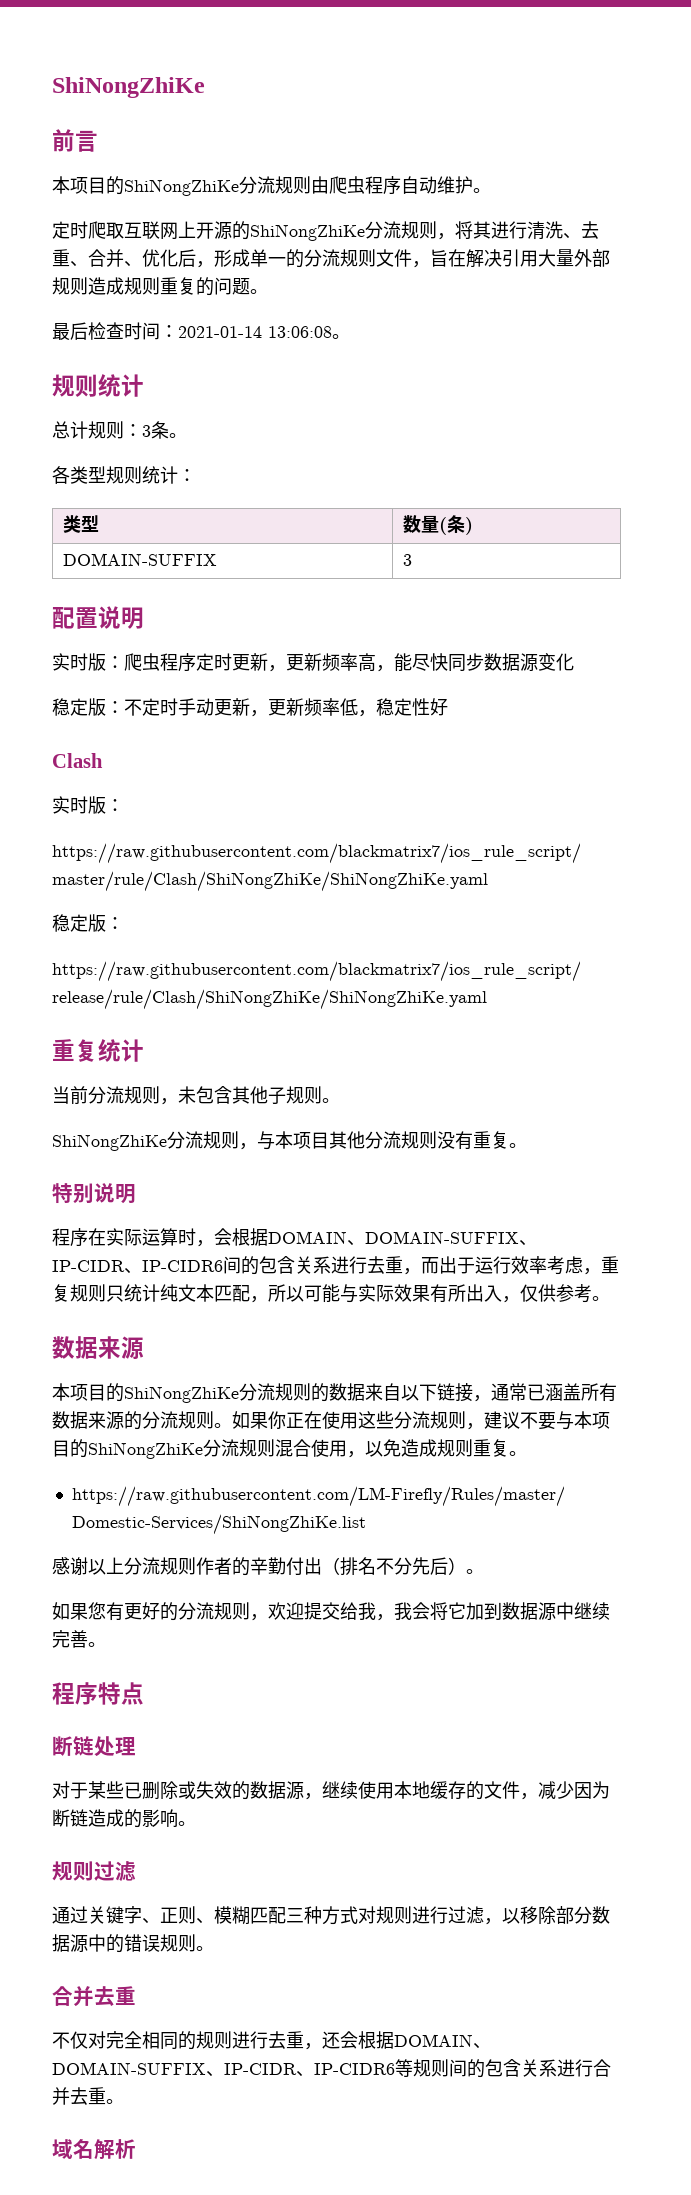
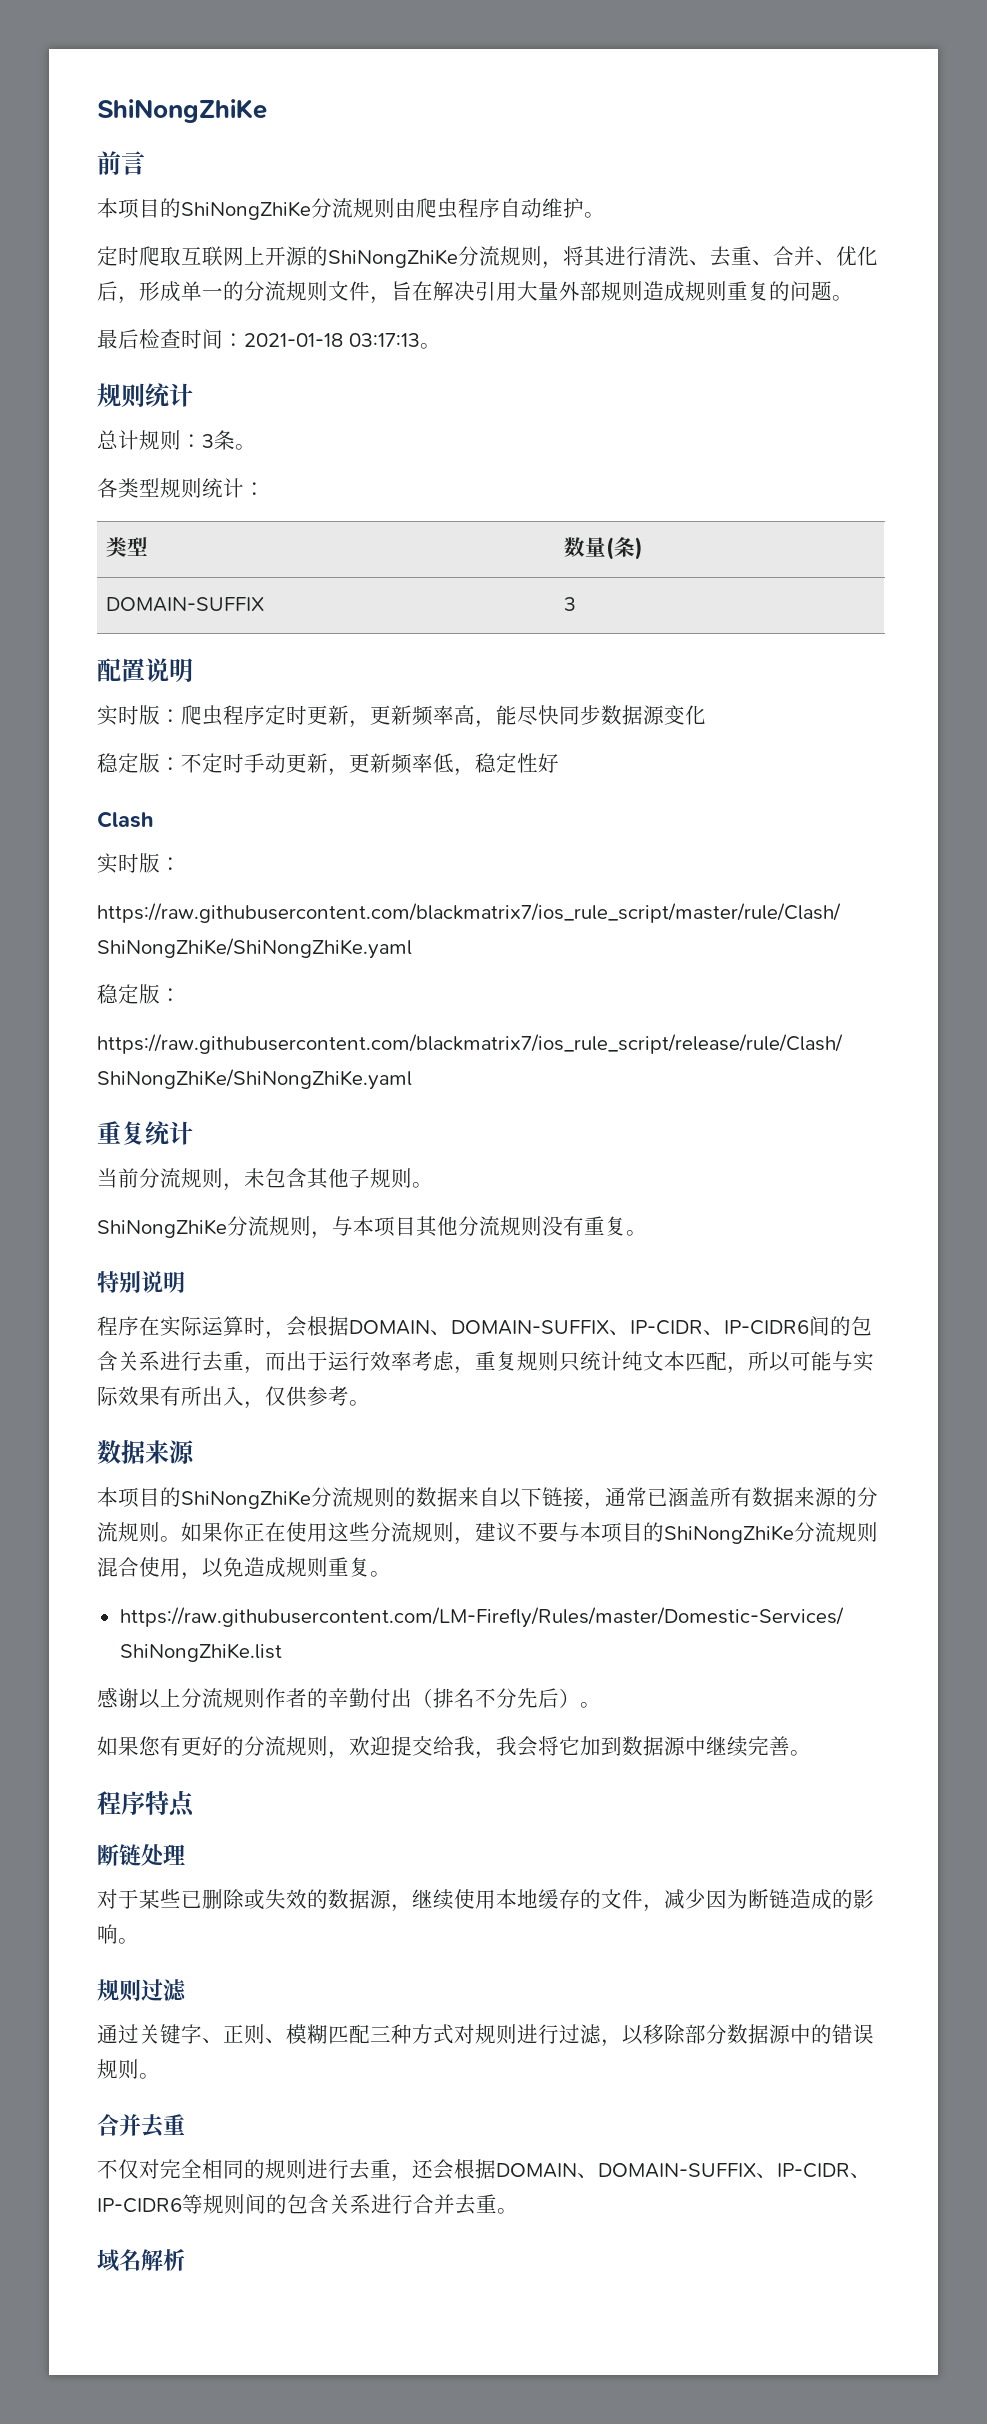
[178,326,332,338] 2021-01-14 13:06:08 -> [244,333,420,347] 2021-01-18 03:17:13

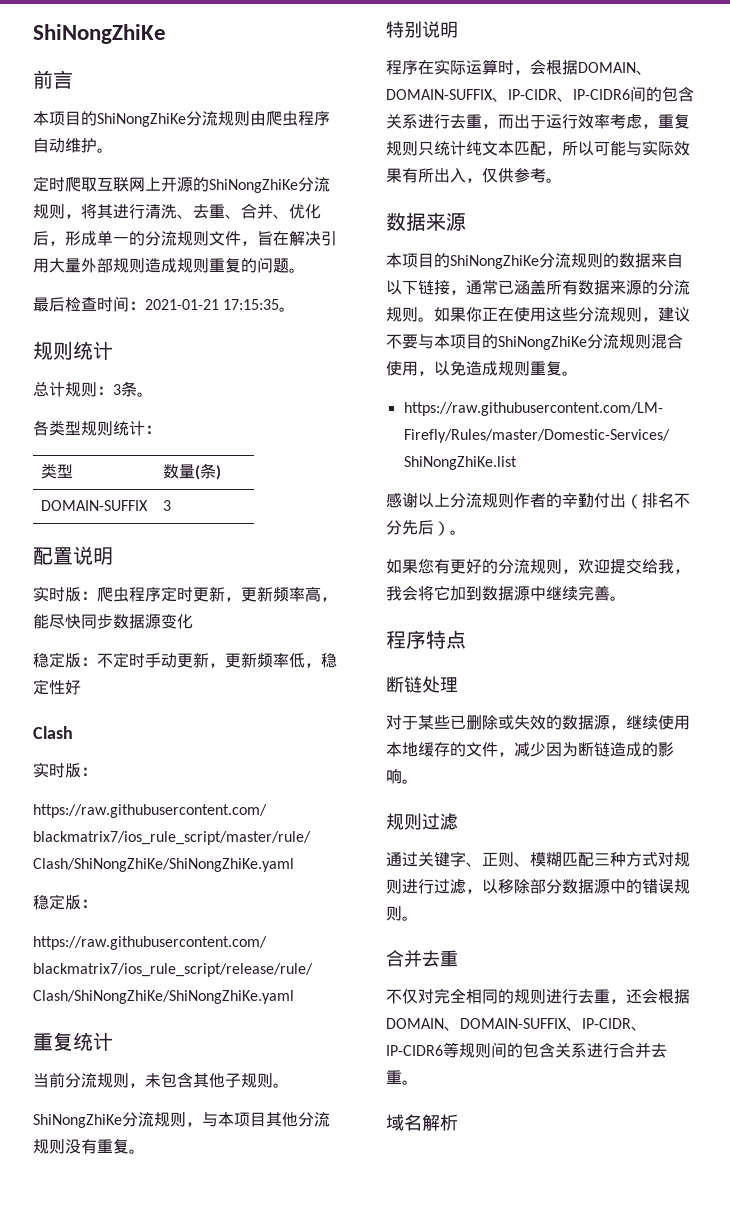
[244,333,420,347] 2021-01-18 03:17:13 -> [145,299,280,310] 2021-01-21 17:15:35

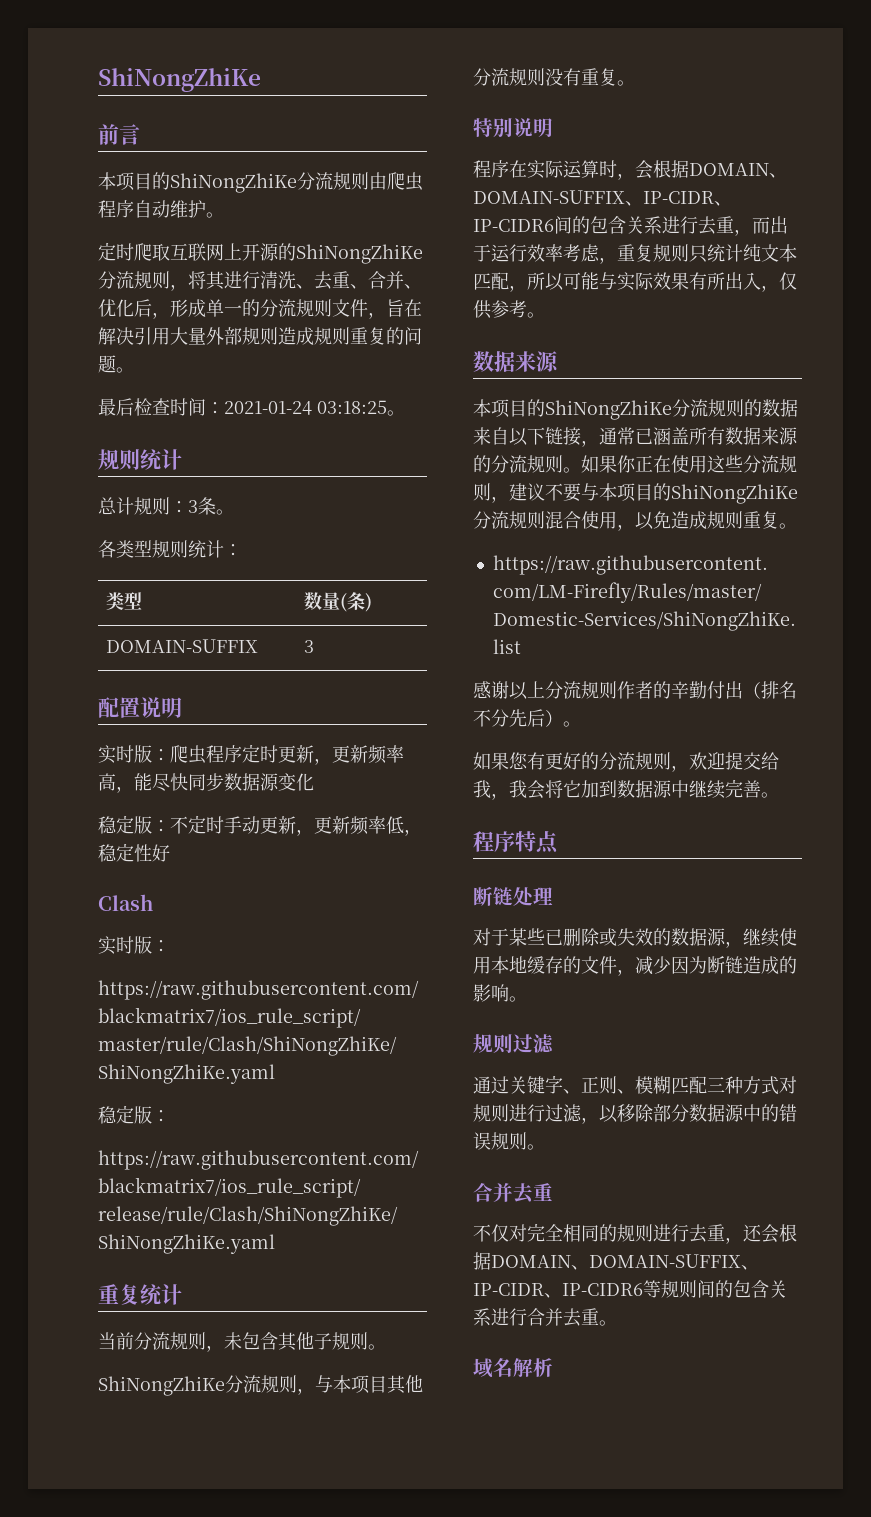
[145,299,280,310] 2021-01-21 17:15:35 -> [224,400,387,415] 2021-01-24 03:18:25

